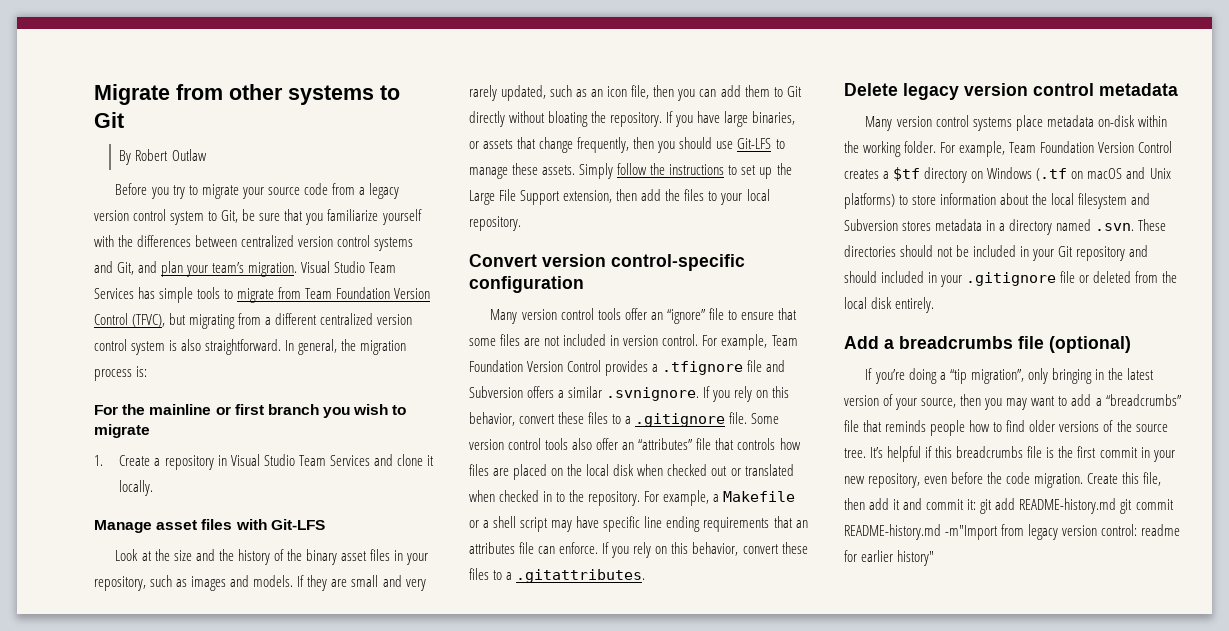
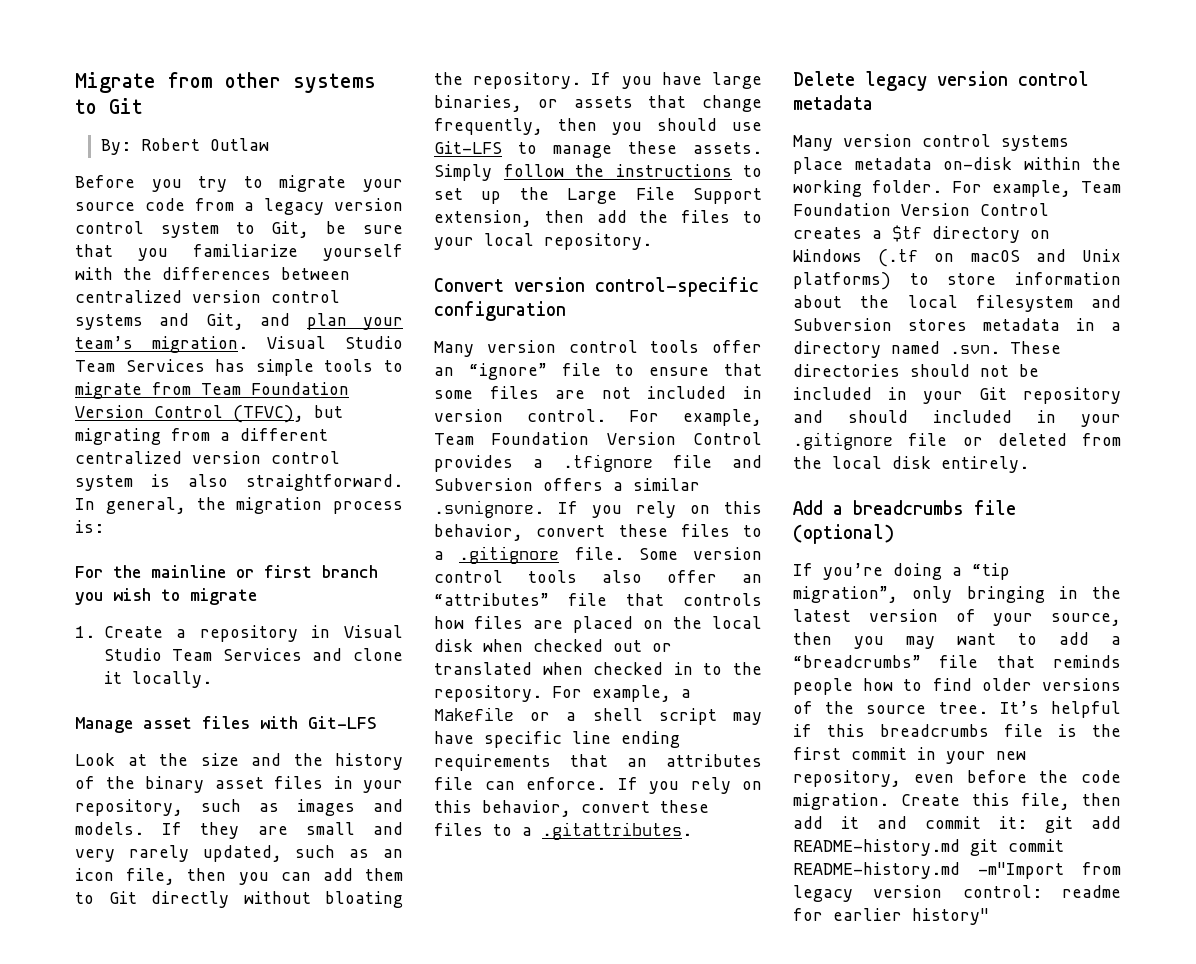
[119,150,132,165] By -> [100,139,131,155] By:

